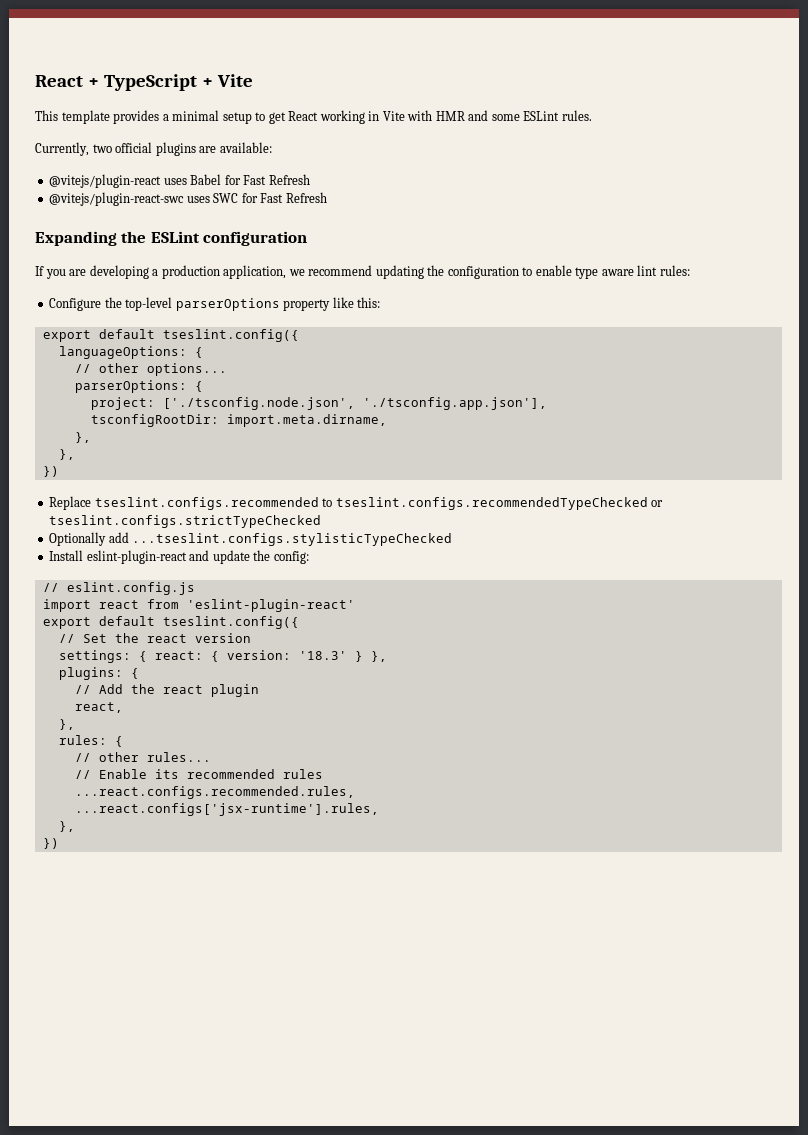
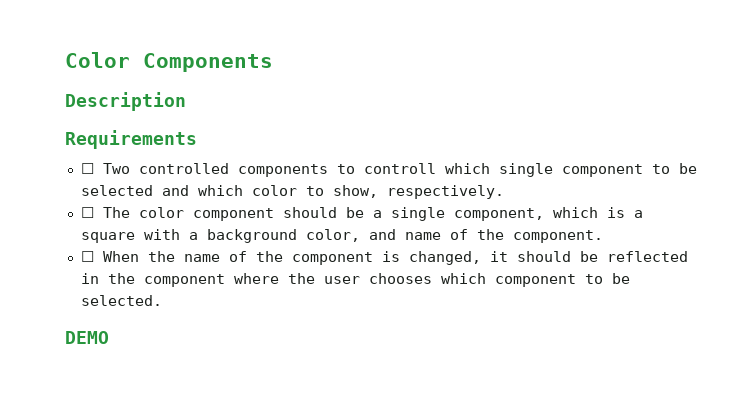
[35,74,253,91] [35,110,592,124] [35,142,272,156] [49,174,310,188] [49,192,327,206] [35,231,308,246] [35,265,690,279] [49,297,381,311] [42,329,299,342] [58,346,203,359] [74,363,227,376] [74,380,203,393] [90,397,547,410] [90,414,387,427] [74,432,91,443] [58,449,75,460] [42,466,59,477] [49,496,664,510] [49,515,322,528] [49,532,453,546] [49,550,309,564] [42,582,195,595] [42,599,355,612] [42,616,299,629] [58,633,251,643] [58,650,387,663] [58,667,139,680] [74,684,259,697] [74,702,123,713] [58,719,75,730] [58,735,123,747] [74,752,211,762] [74,769,323,779] [74,786,355,799] [74,803,379,816] [58,821,75,832] [42,838,59,849] React + TypeScript + Vite // This template provides a minimal setup to get React working in Vite with HMR and some ESLint rules. // Currently, two official plugins are available: // @vitejs/plugin-react uses Babel for Fast Refresh // @vitejs/plugin-react-swc uses SWC for Fast Refresh // Expanding the ESLint configuration // If you are developing a production application, we recommend updating the configuration to enable type aware lint rules: // Configure the top-level parserOptions property like this: // export default tseslint.config({ // languageOptions: { // // other options... // parserOptions: { // project: ['./tsconfig.node.json', './tsconfig.app.json'], // tsconfigRootDir: import.meta.dirname, // }, // }, // }) // Replace tseslint.configs.recommended to tseslint.configs.recommendedTypeChecked or tseslint.configs.strictTypeChecked // Optionally add ...tseslint.configs.stylisticTypeChecked // Install eslint-plugin-react and update the config: // // eslint.config.js // import react from 'eslint-plugin-react' // export default tseslint.config({ // // Set the react version // settings: { react: { version: '18.3' } }, // plugins: { // // Add the react plugin // react, // }, // rules: { // // other rules... // // Enable its recommended rules // ...react.configs.recommended.rules, // ...react.configs['jsx-runtime'].rules, // }, // }) -> [65,52,273,72] [65,92,186,111] [65,130,197,149] [80,163,697,177] [80,185,504,199] [80,207,643,221] [80,229,603,243] [80,251,688,265] [80,273,630,287] [80,295,162,306] [65,331,109,344] Color Components // Description // Requirements // ☐ Two controlled components to controll which single component to be selected and which color to show, respectively. // ☐ The color component should be a single component, which is a square with a background color, and name of the component. // ☐ When the name of the component is changed, it should be reflected in the component where the user chooses which component to be selected. // DEMO

